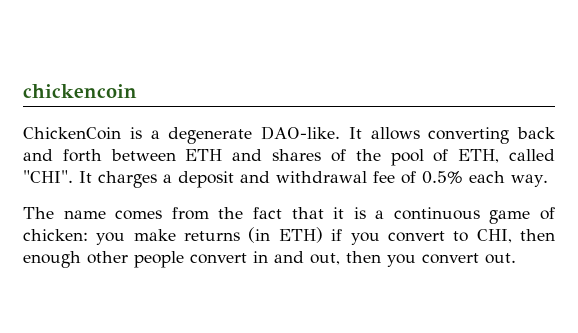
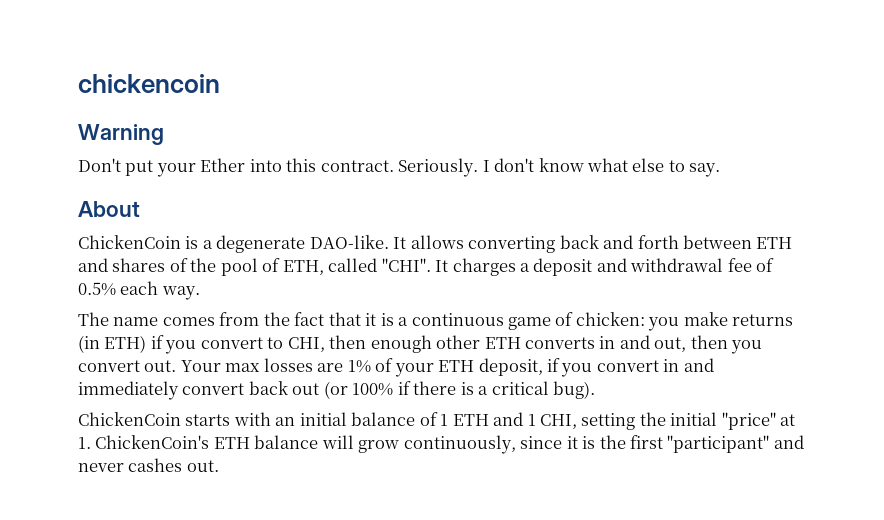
(137, 91) none -> [78,124,164,145] [78,158,721,177] [78,201,140,217] // Warning // Don't put your Ether into this contract. Seriously. I don't know what else to say. // About
[134,251,247,268] people convert -> [484,337,596,349] ETH converts
(516, 258) none -> [180,358,714,377] [78,381,596,400] [78,412,796,430] [78,435,804,454] [78,458,219,472] Your max losses are 1% of your ETH deposit, if you convert in and immediately convert back out (or 100% if there is a critical bug). // ChickenCoin starts with an initial balance of 1 ETH and 1 CHI, setting the initial "price" at 1. ChickenCoin's ETH balance will grow continuously, since it is the first "participant" and never cashes out.

